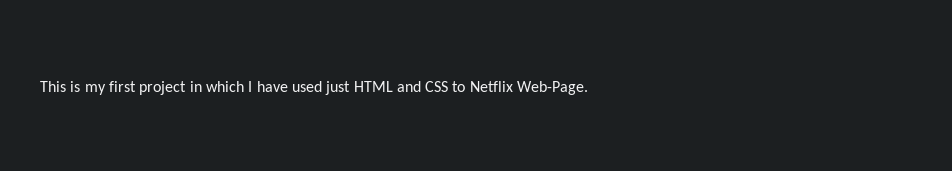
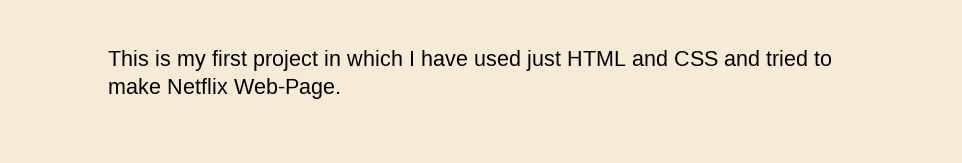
[452,81,466,92] to -> [724,50,832,66] [108,78,161,94] and tried to make

